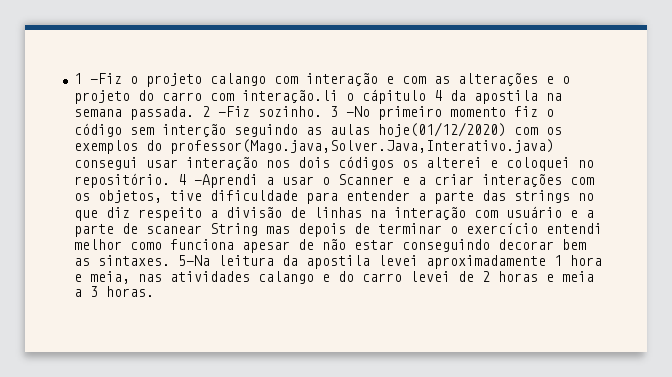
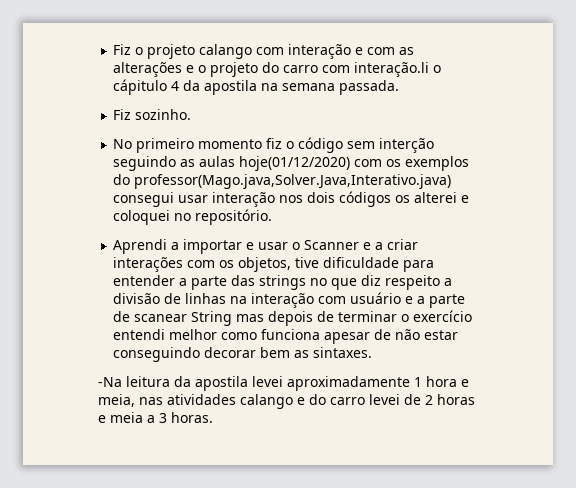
[73,73,122,84] 1 -Fiz -> [113,44,132,55] Fiz
[201,106,250,117] 2 -Fiz -> [113,109,132,120] // Fiz
[329,106,370,117] 3 -No -> [113,139,133,149] // No
[177,174,274,188] 4 -Aprendi a -> [113,239,255,254] // Aprendi a importar e
[177,255,210,266] 5-Na -> [98,377,122,387] // -Na

